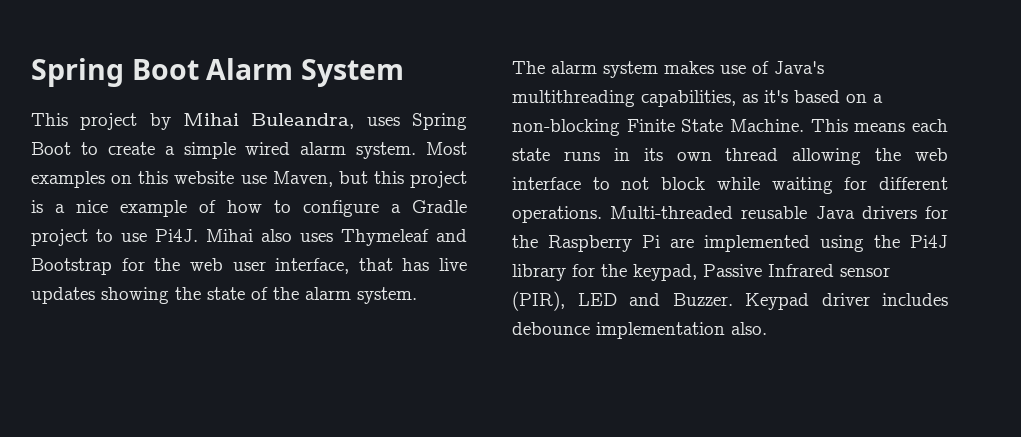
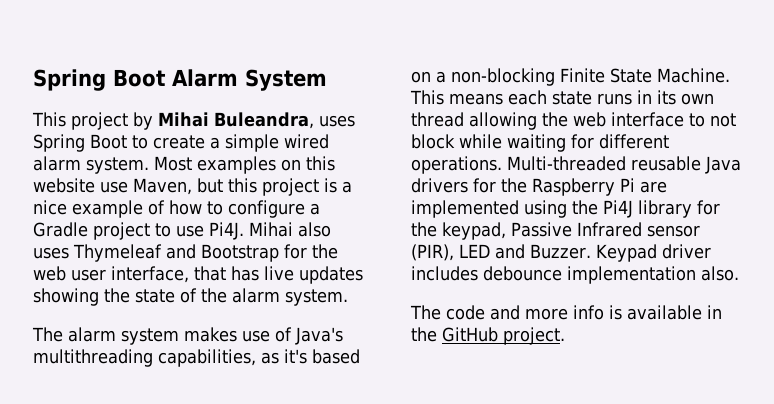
(767, 328) none -> [410,305,722,320] [411,327,565,345] // The code and more info is available in the GitHub project.

